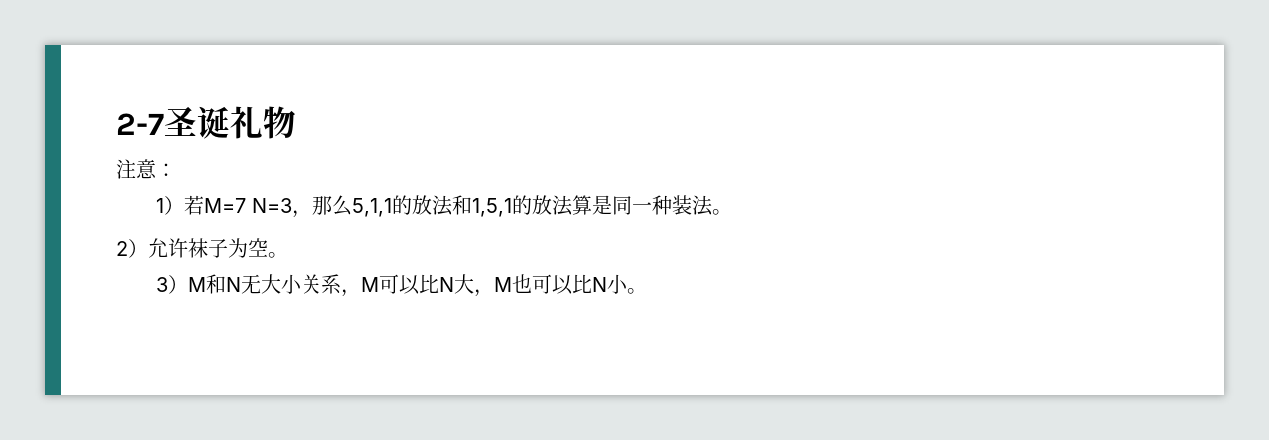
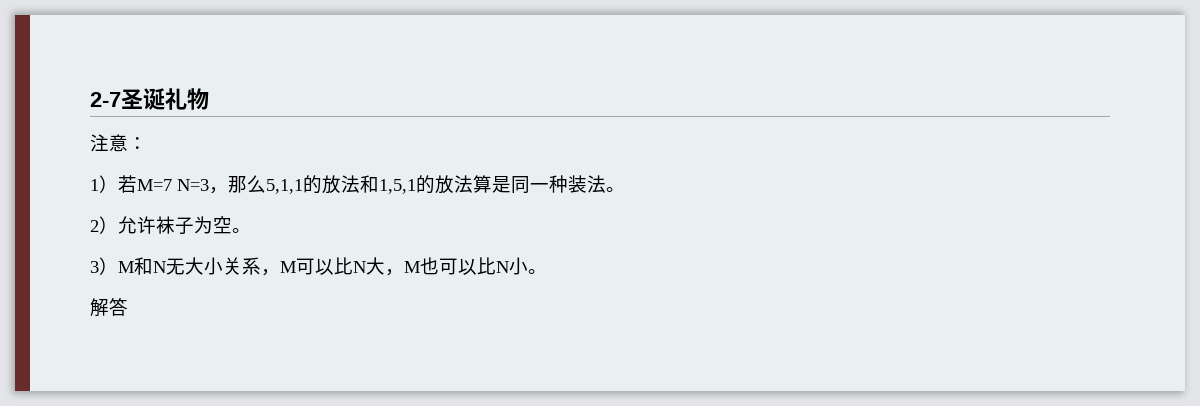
(647, 291) none -> [90,298,128,317] // 解答

